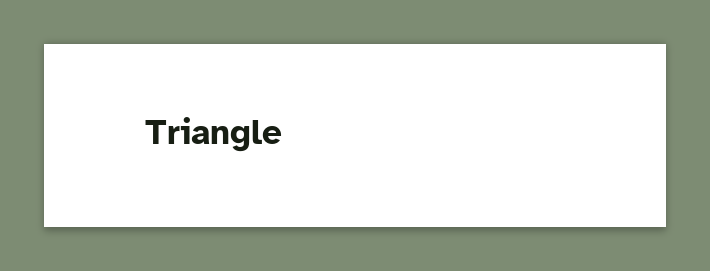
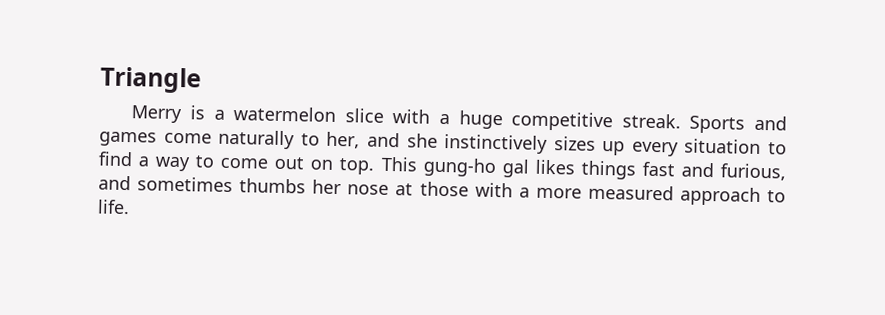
(282, 134) none -> [131,105,788,134] [99,129,788,157] [98,151,787,181] [98,175,786,206] [97,199,130,215] // Merry is a watermelon slice with a huge competitive streak. Sports and games come naturally to her, and she instinctively sizes up every situation to find a way to come out on top. This gung-ho gal likes things fast and furious, and sometimes thumbs her nose at those with a more measured approach to life.

